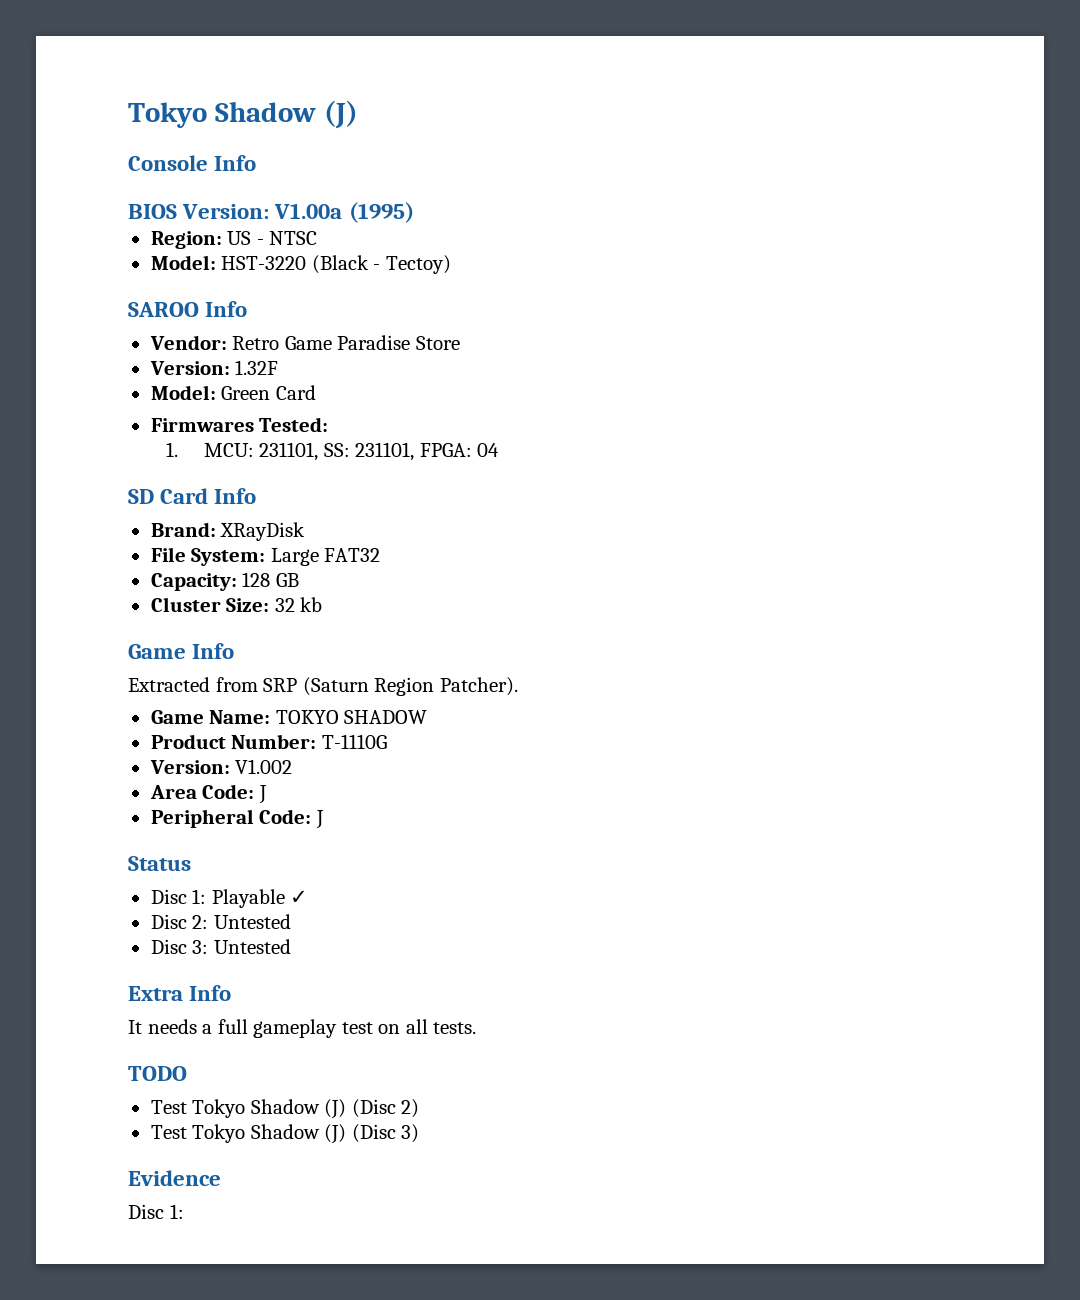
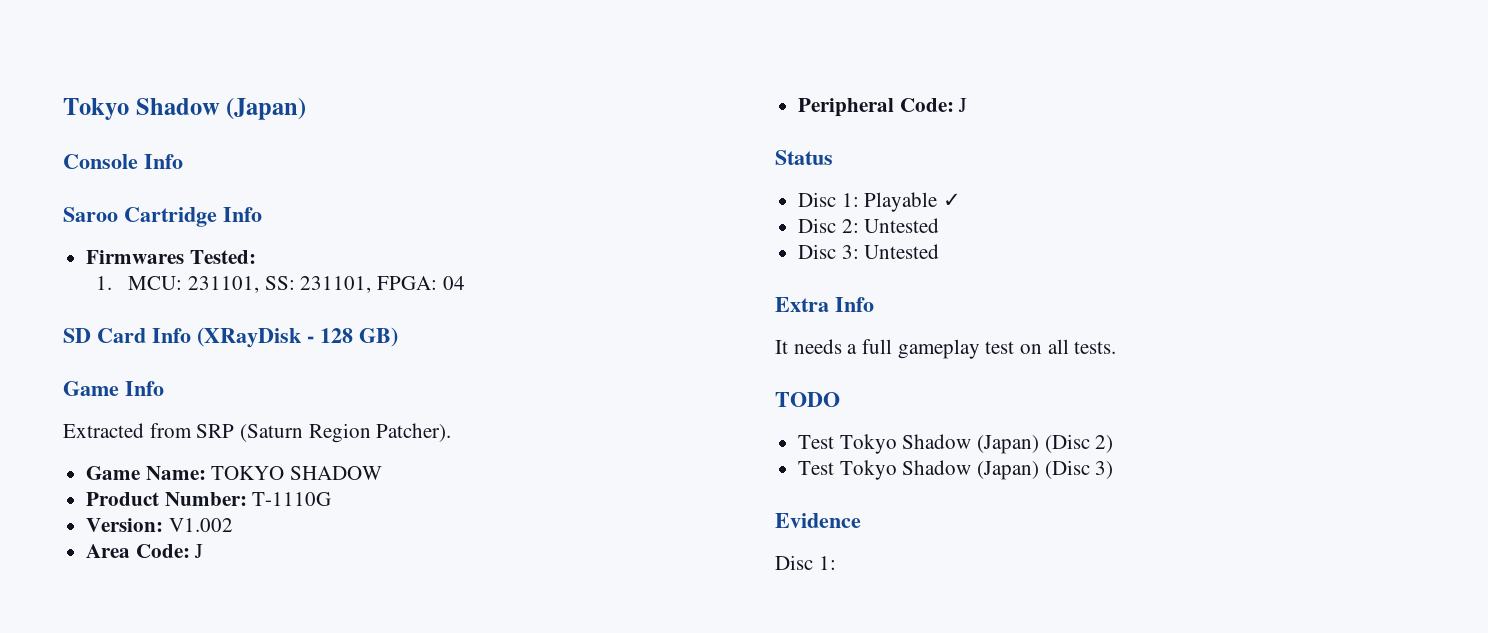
[128,100,358,129] Tokyo Shadow (J) -> [63,98,307,120] Tokyo Shadow (Japan)
[128,202,414,223] [150,231,318,249] [150,255,451,274] [128,301,248,317] [149,335,460,350] [149,360,279,375] [150,385,316,400] BIOS Version: V1.00a (1995) // Region: US - NTSC // Model: HST-3220 (Black - Tectoy) // SAROO Info // Vendor: Retro Game Paradise Store // Version: 1.32F // Model: Green Card -> [63,207,262,227] Saroo Cartridge Info
[150,522,306,541] [150,547,381,566] [150,572,299,591] [150,597,323,612] // Brand: XRayDisk // File System: Large FAT32 // Capacity: 128 GB // Cluster Size: 32 kb -> [197,327,398,348] (XRayDisk - 128 GB)
[324,1099,347,1119] (J) -> [977,435,1040,454] (Japan)
[324,1124,347,1144] (J) -> [977,461,1040,480] (Japan)

